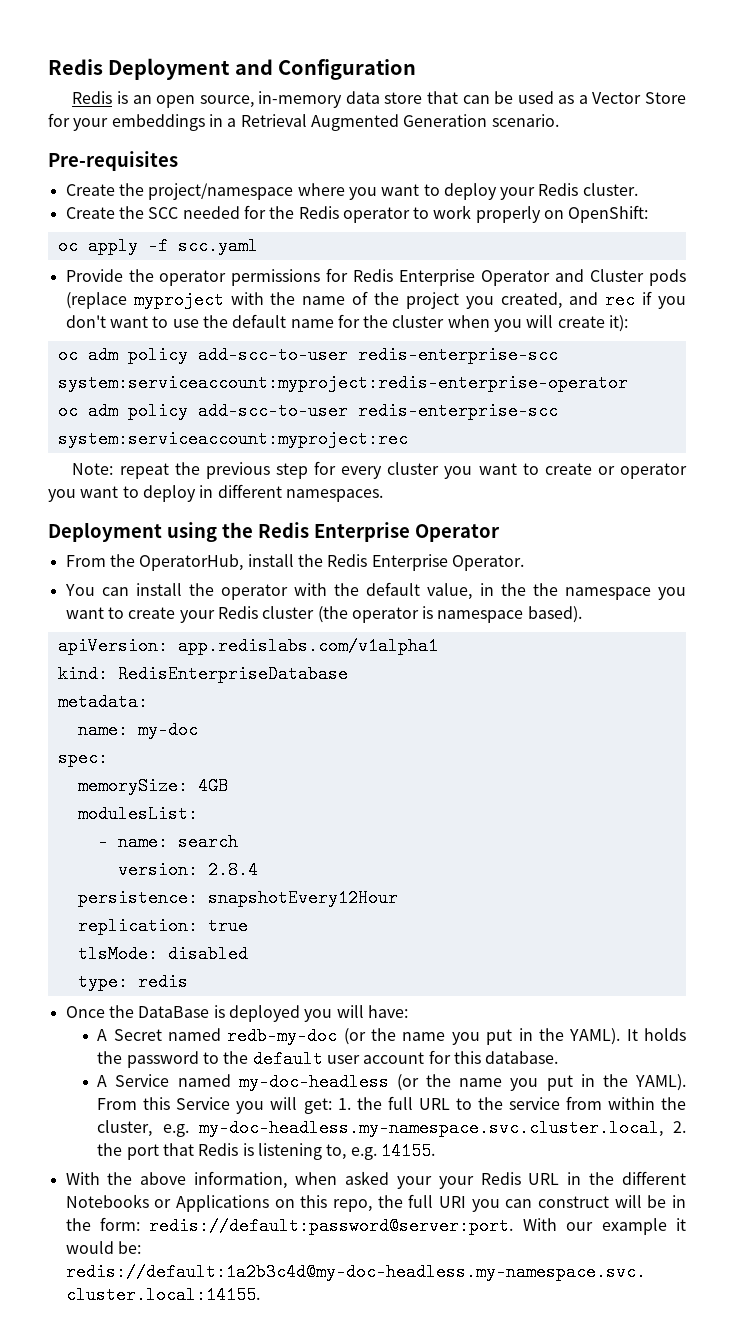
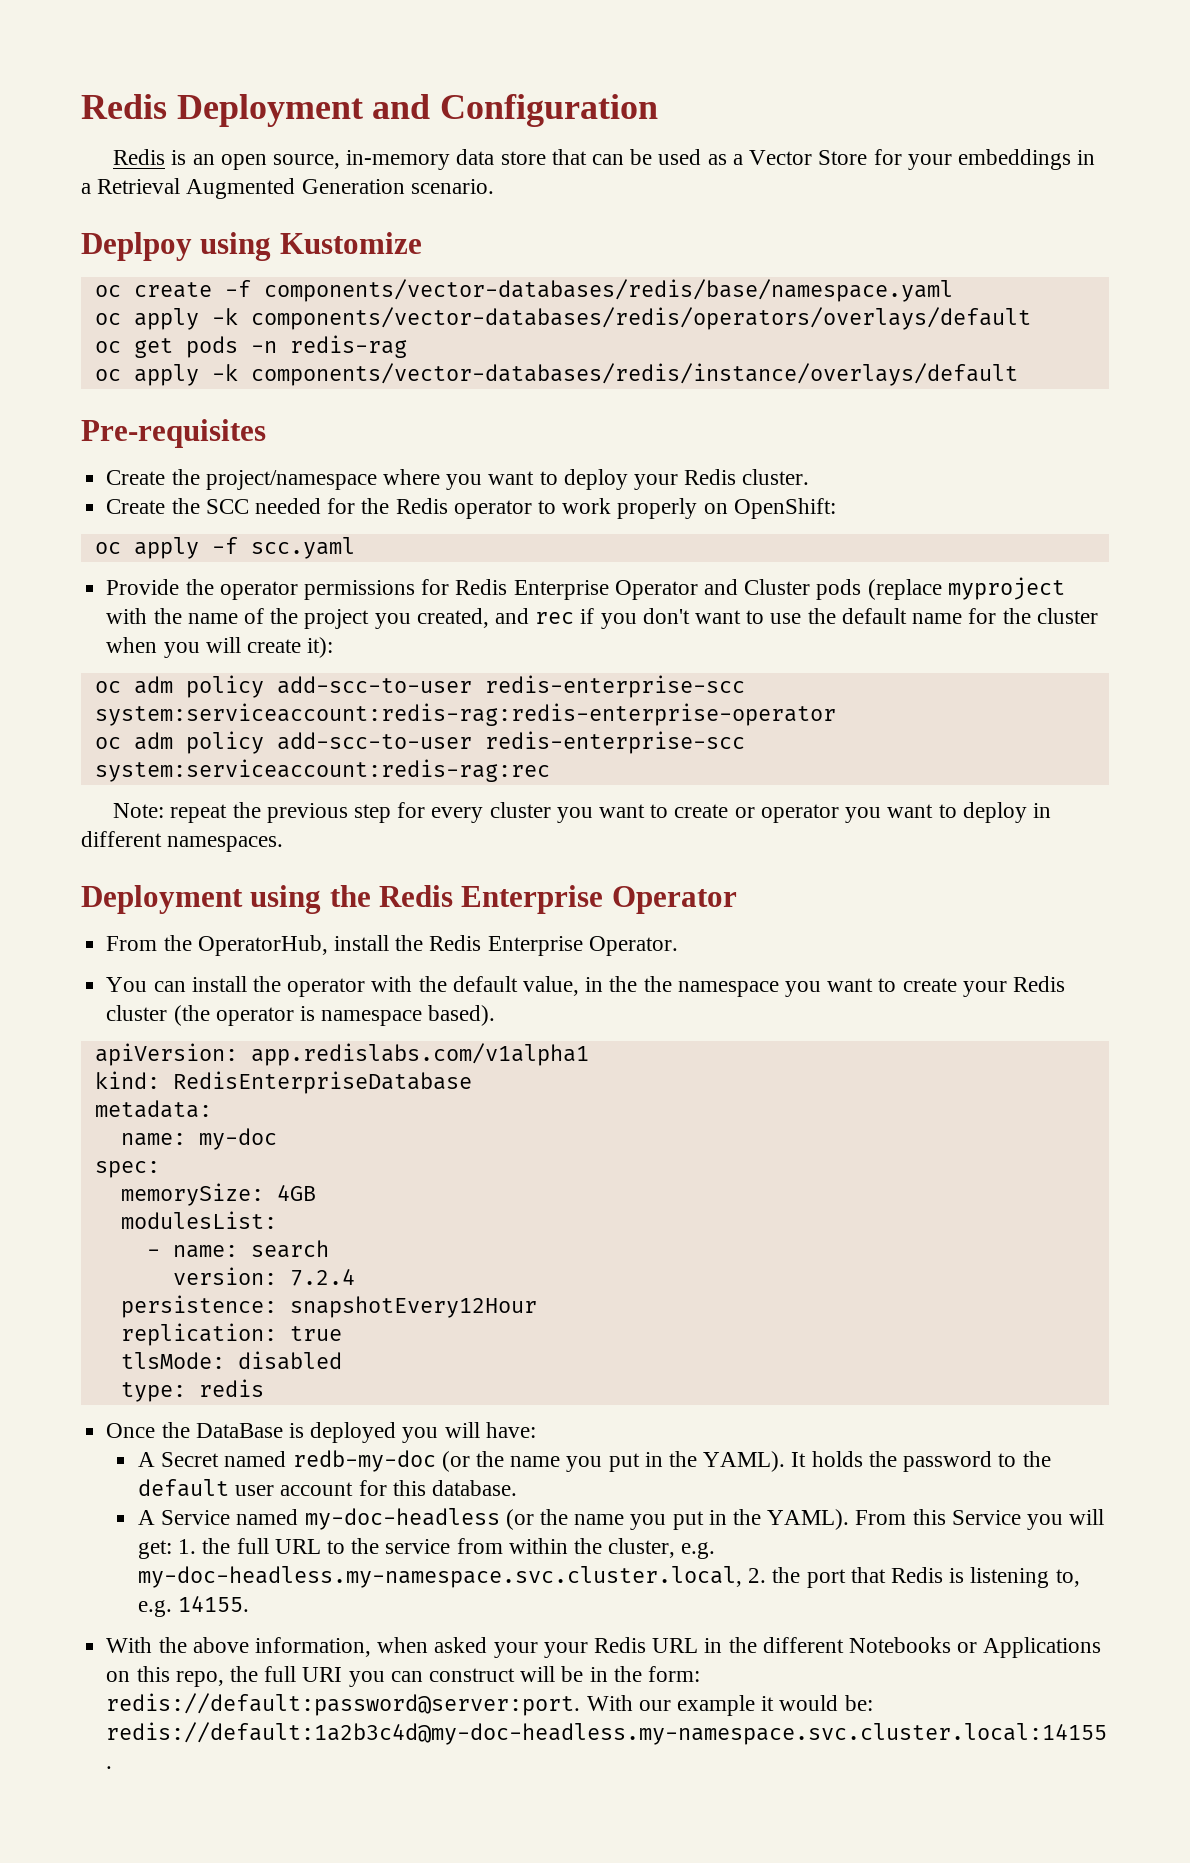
(559, 120) none -> [81,232,422,261] [94,279,953,302] [94,307,1031,330] [94,335,407,358] [94,363,1018,386] // Deplpoy using Kustomize // oc create -f components/vector-databases/redis/base/namespace.yaml // oc apply -k components/vector-databases/redis/operators/overlays/default // oc get pods -n redis-rag // oc apply -k components/vector-databases/redis/instance/overlays/default
[57,374,628,392] [57,402,558,420] [57,430,408,448] system:serviceaccount:myproject:redis-enterprise-operator // oc adm policy add-scc-to-user redis-enterprise-scc system:serviceaccount:myproject:rec -> [94,703,836,726] [94,731,745,754] [94,759,550,782] system:serviceaccount:redis-rag:redis-enterprise-operator // oc adm policy add-scc-to-user redis-enterprise-scc system:serviceaccount:redis-rag:rec
[207,861,258,879] 2.8.4 -> [289,1269,355,1286] 7.2.4

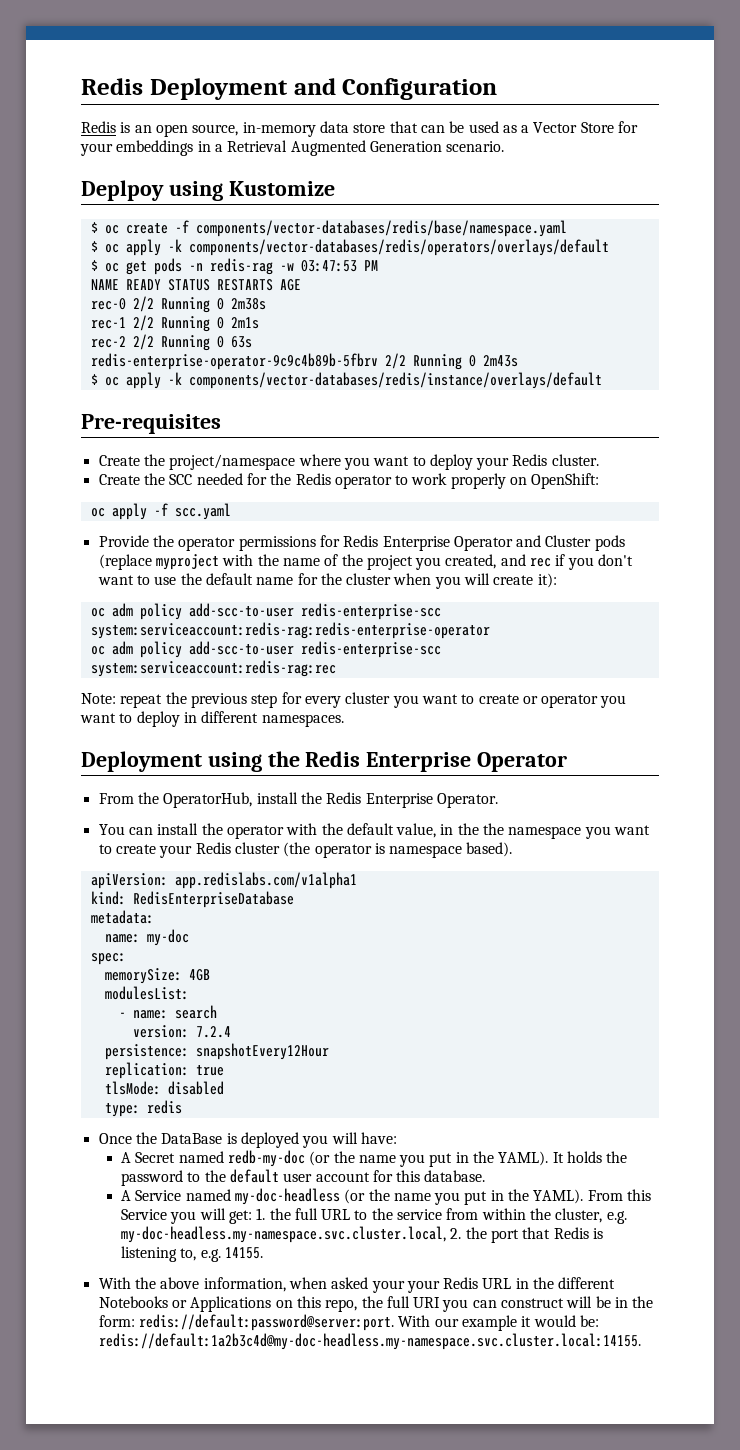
(422, 243) none -> [90,222,98,233] $
(953, 290) none -> [90,241,98,252] $
(1031, 318) none -> [90,260,98,271] $
(407, 346) // -> [279,260,378,272] [90,279,301,291] [90,296,266,313] [90,315,259,332] [90,334,252,351] [90,353,518,370] [90,374,98,385] -w 03:47:53 PM // NAME READY STATUS RESTARTS AGE // rec-0 2/2 Running 0 2m38s // rec-1 2/2 Running 0 2m1s // rec-2 2/2 Running 0 63s // redis-enterprise-operator-9c9c4b89b-5fbrv 2/2 Running 0 2m43s // $

